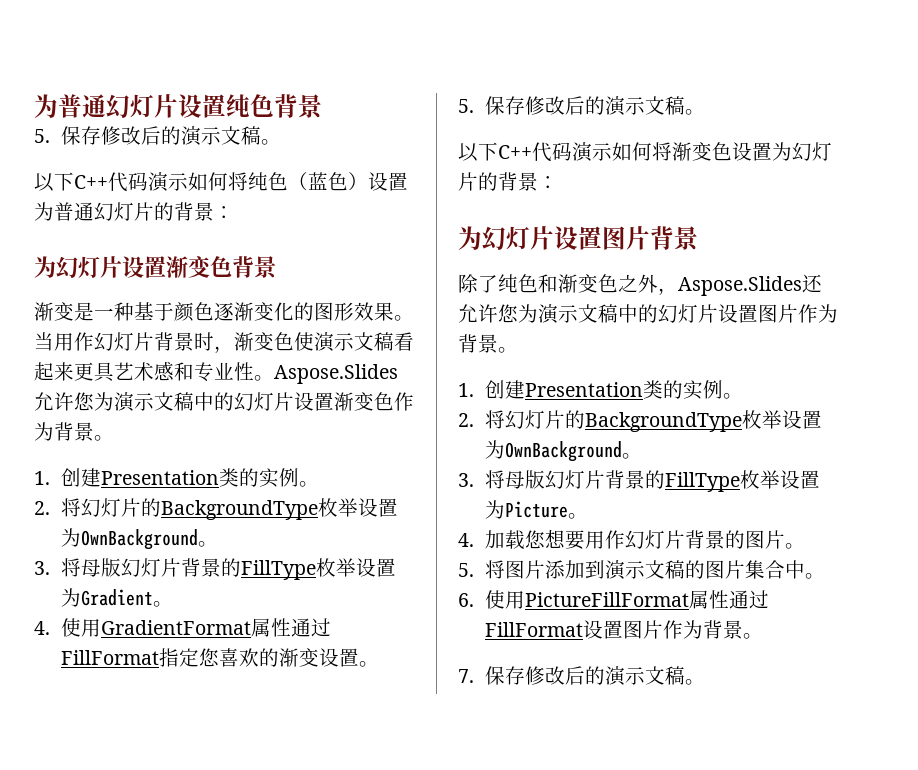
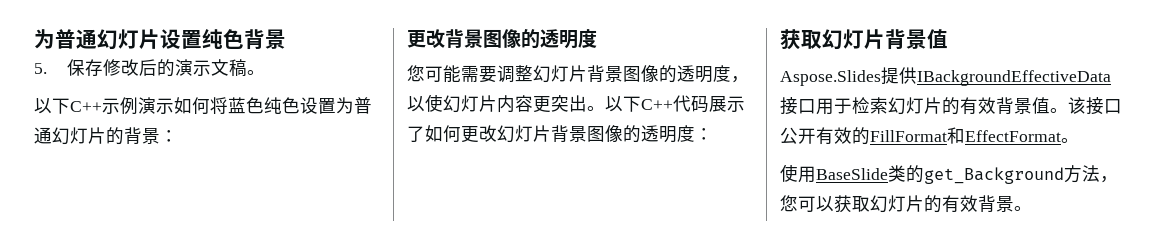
[108,172,368,192] 代码演示如何将纯色（蓝色） -> [102,97,300,115] 示例演示如何将蓝色纯色
[34,256,277,279] [34,302,414,322] [34,332,414,353] [34,362,398,384] [34,392,414,412] [34,422,114,441] [34,468,320,488] [34,498,399,520] [61,528,219,550] [34,558,397,580] [61,588,174,607] [34,618,332,637] [61,648,380,667] [458,96,706,116] [458,142,832,162] [458,172,558,191] [458,226,698,251] [458,274,822,296] [458,304,838,324] [458,334,518,353] [458,380,744,400] [458,410,823,432] [485,440,643,462] [458,470,821,492] [485,500,589,519] [458,529,806,550] [458,560,826,580] [458,590,770,609] [485,620,764,639] [458,666,686,686] 为幻灯片设置渐变色背景 // 渐变是一种基于颜色逐渐变化的图形效果。当用作幻灯片背景时，渐变色使演示文稿看起来更具艺术感和专业性。Aspose.Slides允许您为演示文稿中的幻灯片设置渐变色作为背景。 // 1.创建Presentation类的实例。 // 2.将幻灯片的BackgroundType枚举设置为OwnBackground。 // 3.将母版幻灯片背景的FillType枚举设置为Gradient。 // 4.使用GradientFormat属性通过FillFormat指定您喜欢的渐变设置。 // 5.保存修改后的演示文稿。 // 以下C++代码演示如何将渐变色设置为幻灯片的背景： // 为幻灯片设置图片背景 // 除了纯色和渐变色之外，Aspose.Slides还允许您为演示文稿中的幻灯片设置图片作为背景。 // 1.创建Presentation类的实例。 // 2.将幻灯片的BackgroundType枚举设置为OwnBackground。 // 3.将母版幻灯片背景的FillType枚举设置为Picture。 // 4.加载您想要用作幻灯片背景的图片。 // 5.将图片添加到演示文稿的图片集合中。 // 6.使用PictureFillFormat属性通过FillFormat设置图片作为背景。 // 7.保存修改后的演示文稿 -> [407,29,597,49] [407,65,749,83] [407,94,745,113] [407,125,713,143] [780,29,948,50] [780,67,1111,86] [780,97,1122,115] [780,127,1079,145] [780,164,1118,184] [780,195,1014,213] 更改背景图像的透明度 // 您可能需要调整幻灯片背景图像的透明度，以使幻灯片内容更突出。以下C++代码展示了如何更改幻灯片背景图像的透明度： // 获取幻灯片背景值 // Aspose.Slides提供IBackgroundEffectiveData接口用于检索幻灯片的有效背景值。该接口公开有效的FillFormat和EffectFormat。 // 使用BaseSlide类的get_Background方法，您可以获取幻灯片的有效背景

